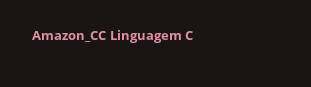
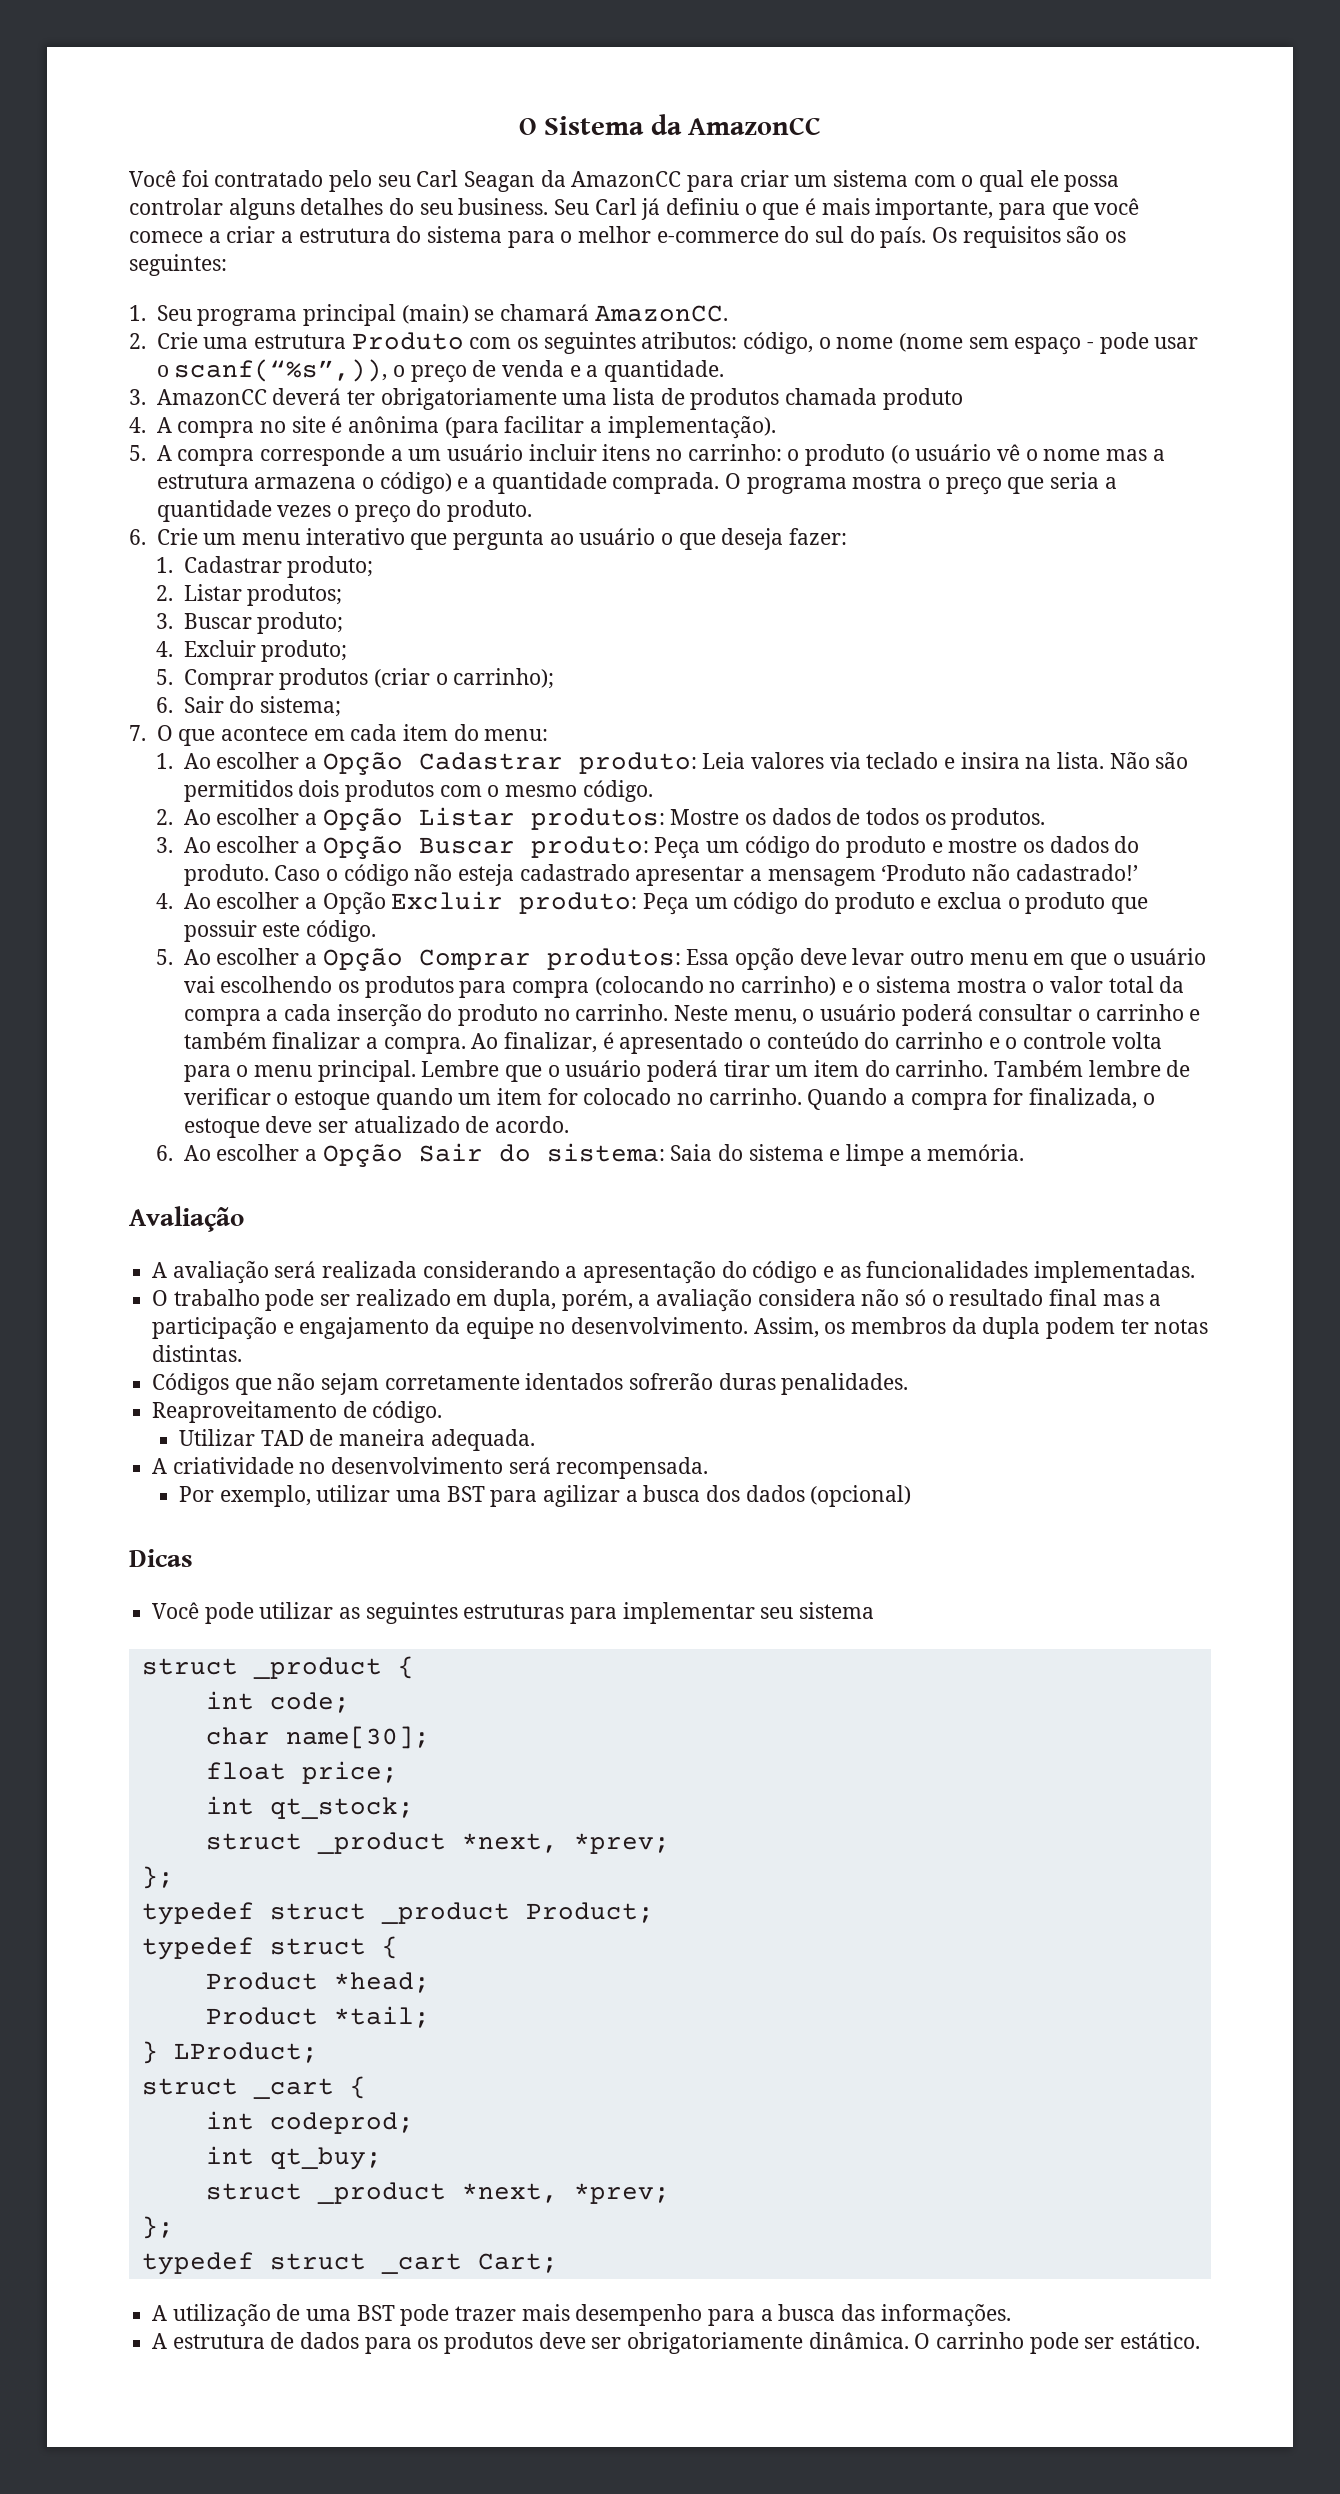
[32,30,194,43] Amazon_CC Linguagem C -> [518,114,822,135] [129,170,1120,192] [129,198,1140,220] [129,226,1127,248] [129,254,227,276] [129,304,728,326] [129,332,1199,355] [156,359,724,383] [129,388,963,410] [129,416,776,439] [129,444,1165,466] [156,472,1117,495] [156,500,532,523] [129,528,847,550] [155,556,374,578] [155,584,343,606] [155,612,344,634] [155,640,348,662] [155,668,555,690] [155,696,341,717] [129,724,549,746] [155,752,1189,775] [183,780,653,802] [155,807,1046,831] [155,836,1140,859] [183,864,1138,886] [155,891,1148,915] [183,920,376,942] [155,948,1207,971] [183,976,1185,998] [183,1004,1201,1027] [183,1032,1162,1054] [183,1060,1191,1082] [183,1088,1155,1110] [183,1116,569,1138] [155,1143,1025,1167] [129,1206,244,1232] [152,1261,1196,1284] [152,1289,1162,1312] [152,1317,1209,1340] [152,1345,243,1362] [152,1373,909,1395] [152,1401,443,1423] [179,1429,535,1451] [152,1457,709,1479] [179,1485,912,1507] [129,1549,193,1567] [152,1602,875,1624] [141,1656,414,1679] [205,1691,350,1713] [205,1726,430,1749] [205,1761,398,1784] [205,1796,414,1819] [205,1832,670,1854] [141,1866,174,1889] [141,1902,654,1925] [141,1936,398,1960] [205,1972,430,1993] [205,2006,430,2028] [141,2041,318,2064] [141,2076,366,2099] [205,2111,414,2134] [205,2146,382,2170] [205,2182,670,2204] [141,2216,174,2239] [141,2252,558,2275] [152,2304,1011,2327] [152,2332,1201,2354] O Sistema da AmazonCC // Você foi contratado pelo seu Carl Seagan da AmazonCC para criar um sistema com o qual ele possa controlar alguns detalhes do seu business. Seu Carl já definiu o que é mais importante, para que você comece a criar a estrutura do sistema para o melhor e-commerce do sul do país. Os requisitos são os seguintes: // 1. Seu programa principal (main) se chamará AmazonCC. // 2. Crie uma estrutura Produto com os seguintes atributos: código, o nome (nome sem espaço - pode usar o scanf(“%s”,)), o preço de venda e a quantidade. // 3. AmazonCC deverá ter obrigatoriamente uma lista de produtos chamada produto // 4. A compra no site é anônima (para facilitar a implementação). // 5. A compra corresponde a um usuário incluir itens no carrinho: o produto (o usuário vê o nome mas a estrutura armazena o código) e a quantidade comprada. O programa mostra o preço que seria a quantidade vezes o preço do produto. // 6. Crie um menu interativo que pergunta ao usuário o que deseja fazer: // 1. Cadastrar produto; // 2. Listar produtos; // 3. Buscar produto; // 4. Excluir produto; // 5. Comprar produtos (criar o carrinho); // 6. Sair do sistema; // 7. O que acontece em cada item do menu: // 1. Ao escolher a Opção Cadastrar produto: Leia valores via teclado e insira na lista. Não são permitidos dois produtos com o mesmo código. // 2. Ao escolher a Opção Listar produtos: Mostre os dados de todos os produtos. // 3. Ao escolher a Opção Buscar produto: Peça um código do produto e mostre os dados do produto. Caso o código não esteja cadastrado apresentar a mensagem ‘Produto não cadastrado!’ // 4. Ao escolher a Opção Excluir produto: Peça um código do produto e exclua o produto que possuir este código. // 5. Ao escolher a Opção Comprar produtos: Essa opção deve levar outro menu em que o usuário vai escolhendo os produtos para compra (colocando no carrinho) e o sistema mostra o valor total da compra a cada inserção do produto no carrinho. Neste menu, o usuário poderá consultar o carrinho e também finalizar a compra. Ao finalizar, é apresentado o conteúdo do carrinho e o controle volta para o menu principal. Lembre que o usuário poderá tirar um item do carrinho. Também lembre de verificar o estoque quando um item for colocado no carrinho. Quando a compra for finalizada, o estoque deve ser atualizado de acordo. // 6. Ao escolher a Opção Sair do sistema: Saia do sistema e limpe a memória. // Avaliação // A avaliação será realizada considerando a apresentação do código e as funcionalidades implementadas. // O trabalho pode ser realizado em dupla, porém, a avaliação considera não só o resultado final mas a participação e engajamento da equipe no desenvolvimento. Assim, os membros da dupla podem ter notas distintas. // Códigos que não sejam corretamente identados sofrerão duras penalidades. // Reaproveitamento de código. // Utilizar TAD de maneira adequada. // A criatividade no desenvolvimento será recompensada. // Por exemplo, utilizar uma BST para agilizar a busca dos dados (opcional) // Dicas // Você pode utilizar as seguintes estruturas para implementar seu sistema // struct _product { // int code; // char name[30]; // float price; // int qt_stock; // struct _product *next, *prev; // }; // typedef struct _product Product; // typedef struct { // Product *head; // Product *tail; // } LProduct; // struct _cart { // int codeprod; // int qt_buy; // struct _product *next, *prev; // }; // typedef struct _cart Cart; // A utilização de uma BST pode trazer mais desempenho para a busca das informações. // A estrutura de dados para os produtos deve ser obrigatoriamente dinâmica. O carrinho pode ser estático.

